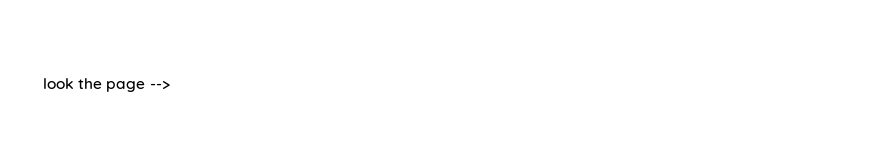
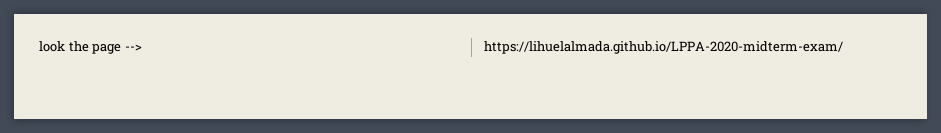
(170, 85) none -> [484,41,843,54] https://lihuelalmada.github.io/LPPA-2020-midterm-exam/

